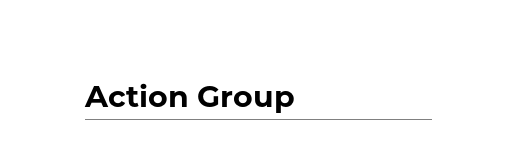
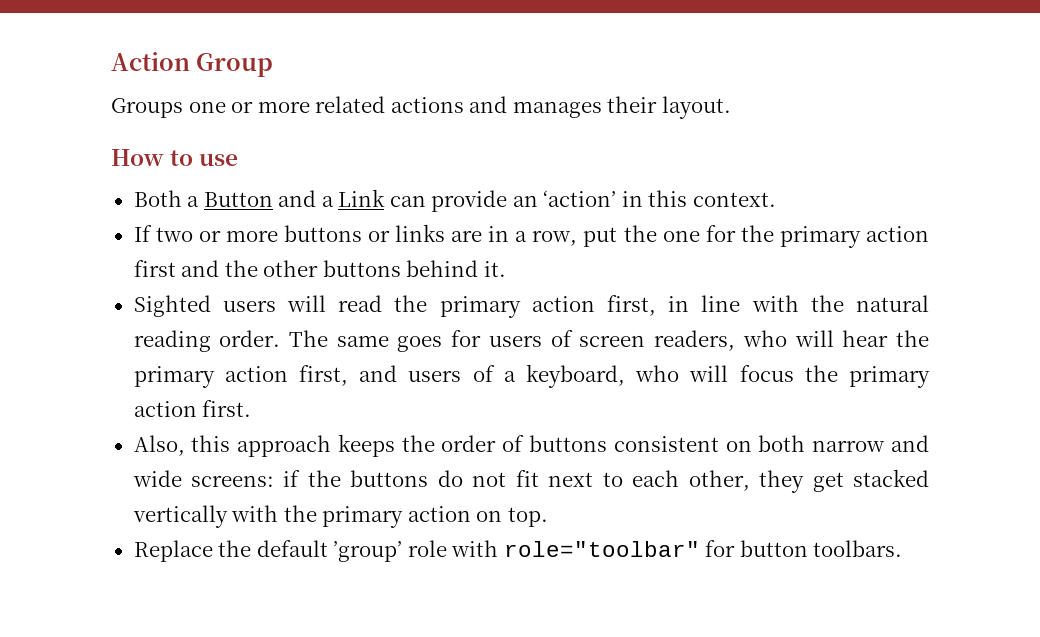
(296, 99) none -> [111,96,731,119] [111,149,239,166] [133,189,776,212] [133,224,930,248] [133,260,506,277] [133,295,929,318] [133,330,929,352] [133,364,930,388] [133,400,252,417] [133,434,930,457] [132,469,929,493] [132,505,548,528] [133,540,903,562] // Groups one or more related actions and manages their layout. // How to use // Both a Button and a Link can provide an ‘action’ in this context. // If two or more buttons or links are in a row, put the one for the primary action first and the other buttons behind it. // Sighted users will read the primary action first, in line with the natural reading order. The same goes for users of screen readers, who will hear the primary action first, and users of a keyboard, who will focus the primary action first. // Also, this approach keeps the order of buttons consistent on both narrow and wide screens: if the buttons do not fit next to each other, they get stacked vertically with the primary action on top. // Replace the default ’group’ role with role="toolbar" for button toolbars.

